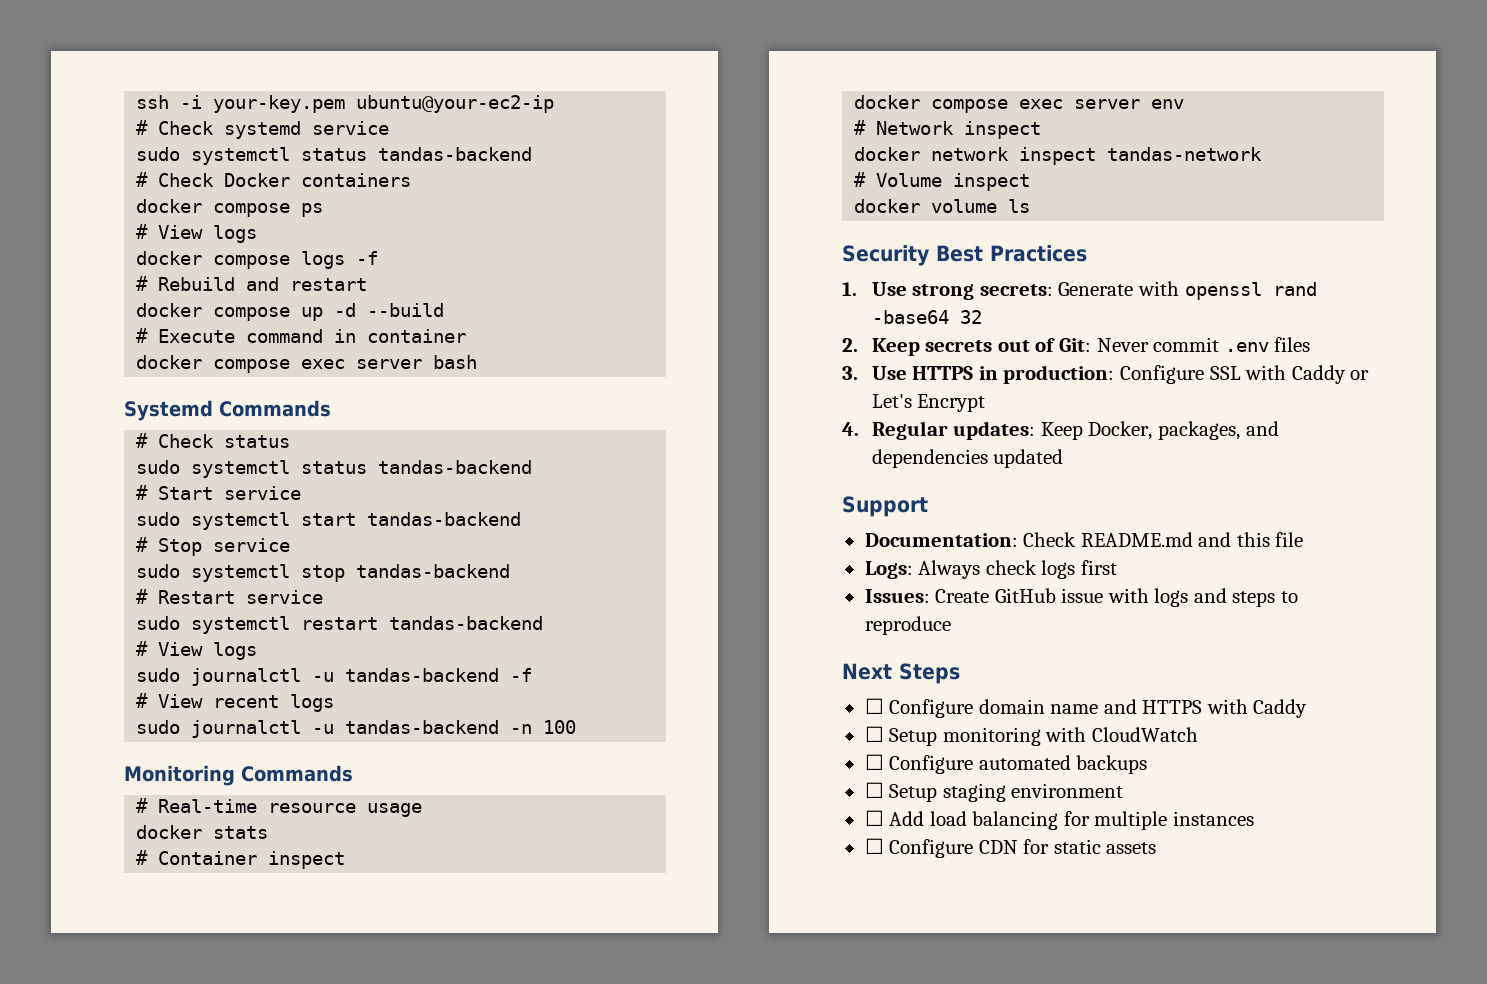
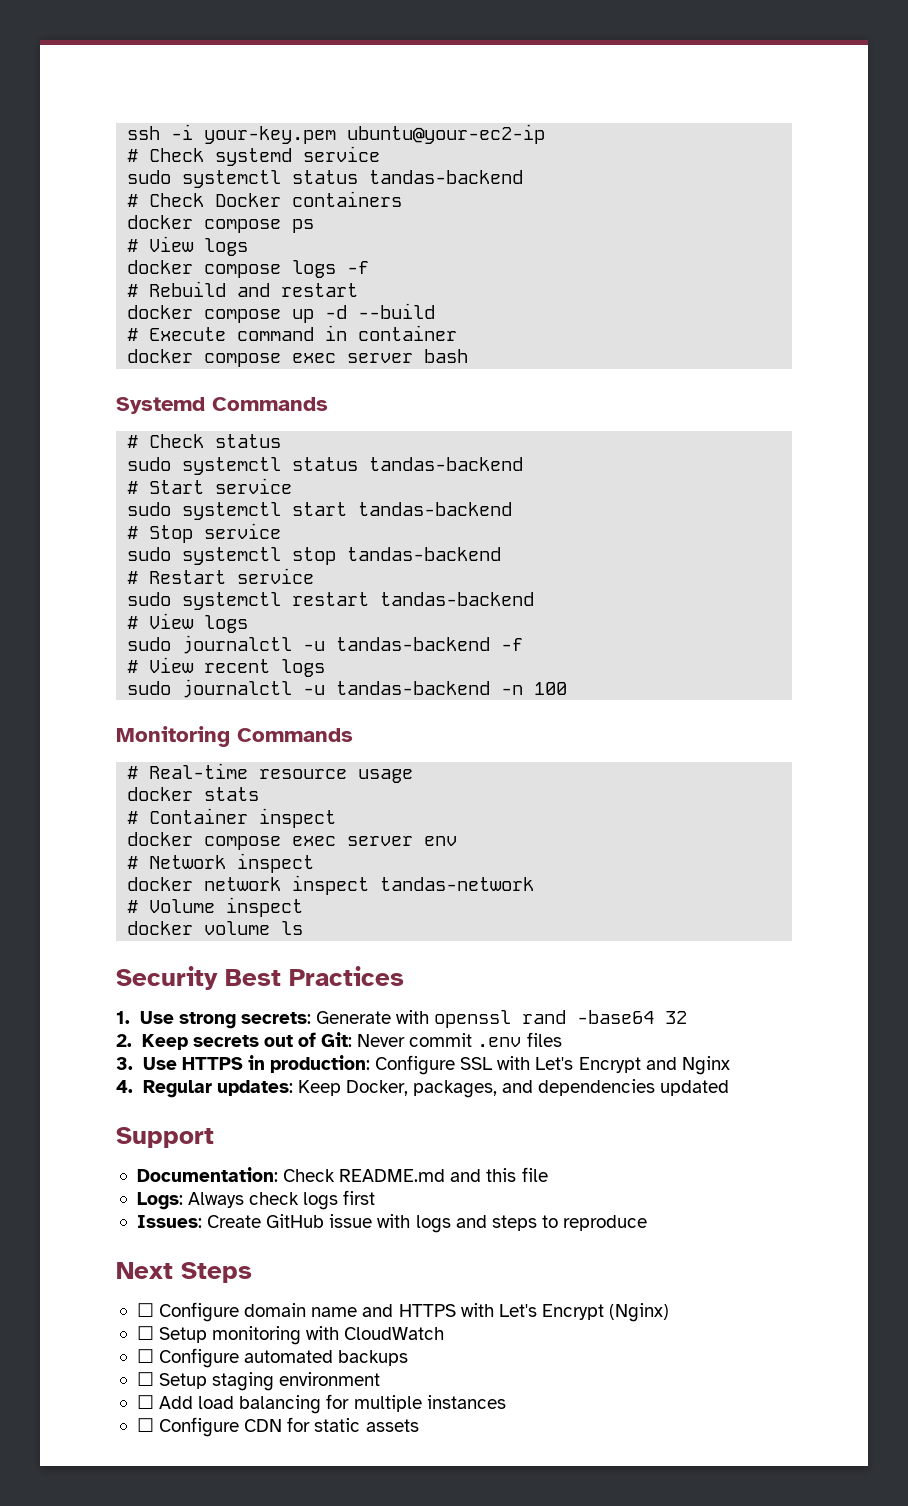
[1291,365,1370,384] [871,394,986,412] Caddy or Let's Encrypt -> [535,1056,730,1075] Let's Encrypt and Nginx
[1253,699,1308,718] Caddy -> [498,1303,670,1322] Let's Encrypt (Nginx)

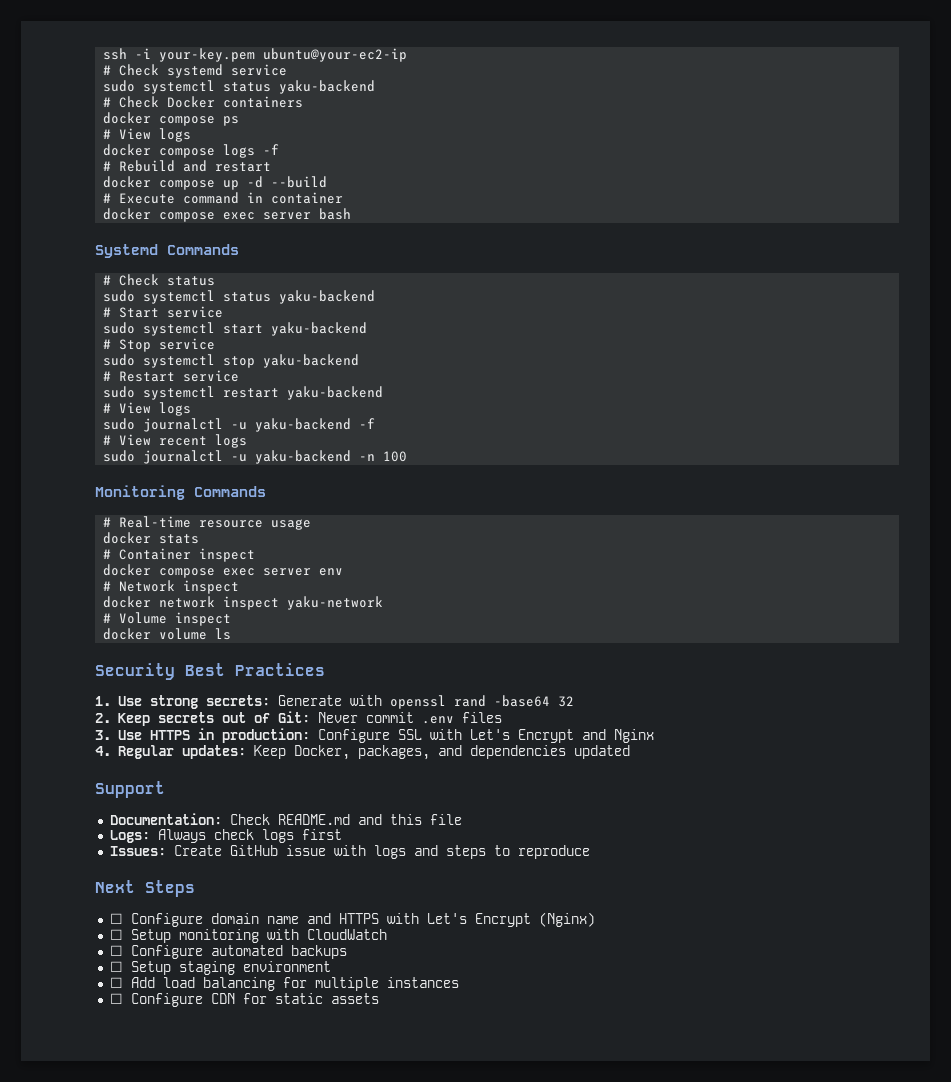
[369,170,524,184] tandas-backend -> [279,80,376,94] yaku-backend
[369,457,524,471] tandas-backend -> [279,290,376,304] yaku-backend
[358,502,513,516] tandas-backend -> [271,322,368,336] yaku-backend
[347,547,502,561] tandas-backend -> [263,354,360,368] yaku-backend
[380,592,535,606] tandas-backend -> [287,386,384,400] yaku-backend
[336,637,491,651] tandas-backend -> [255,418,352,432] yaku-backend
[336,681,491,695] tandas-backend -> [255,450,352,464] yaku-backend
[380,877,535,891] tandas-network -> [287,596,384,610] yaku-network

